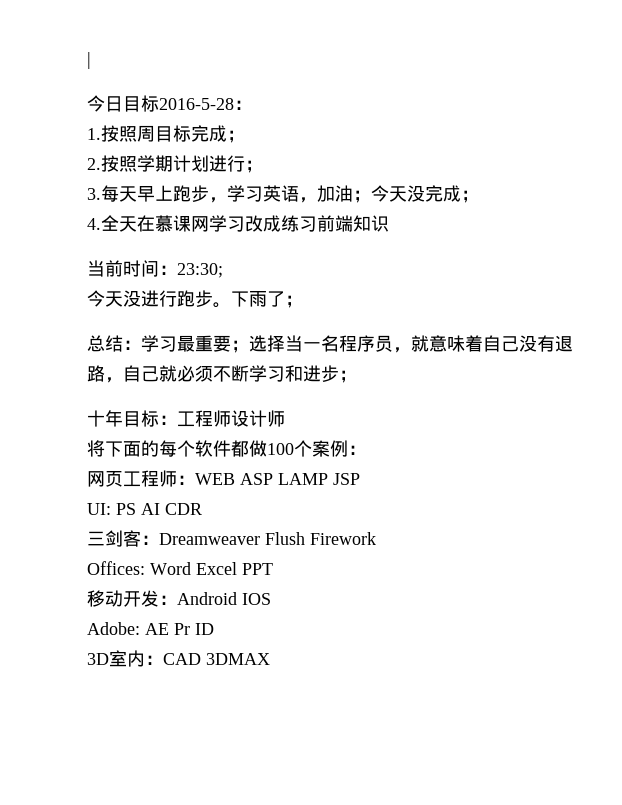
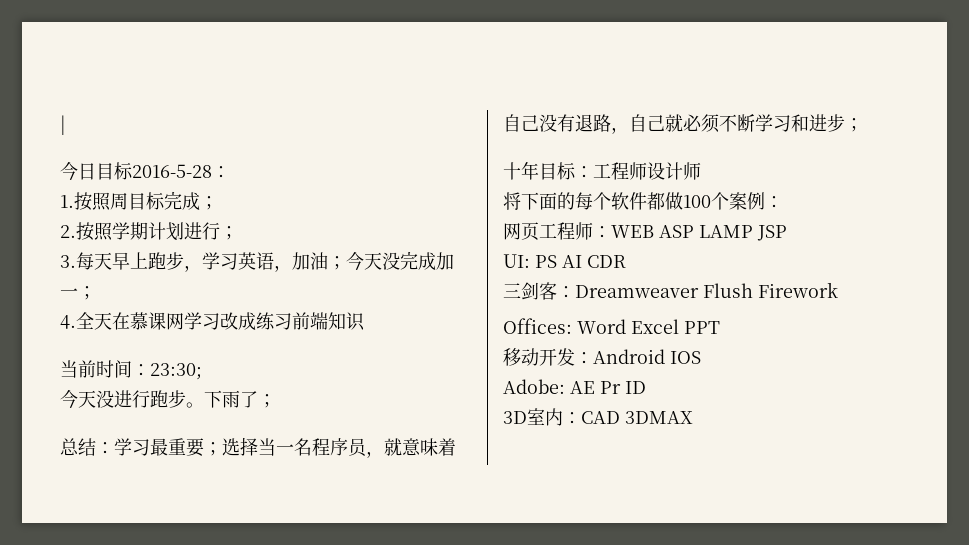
(461, 193) none -> [436,252,454,270] [60,288,78,298] 加一

